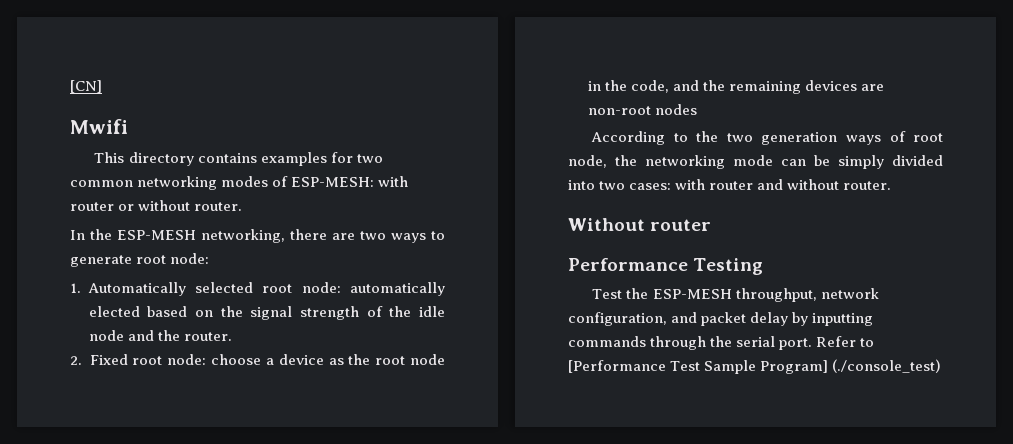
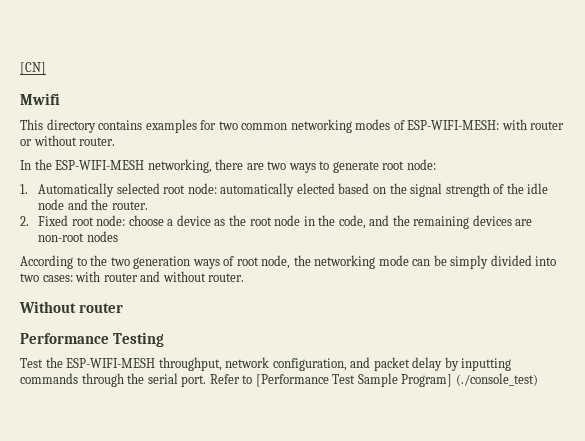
[291,177,375,187] ESP-MESH: -> [407,120,500,130] ESP-WIFI-MESH:
[117,230,196,240] ESP-MESH -> [55,160,145,170] ESP-WIFI-MESH
[652,289,732,299] ESP-MESH -> [66,358,156,368] ESP-WIFI-MESH

